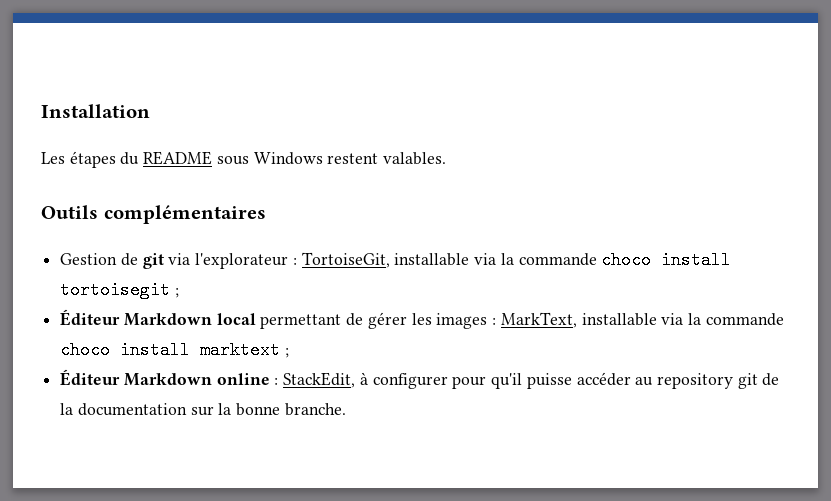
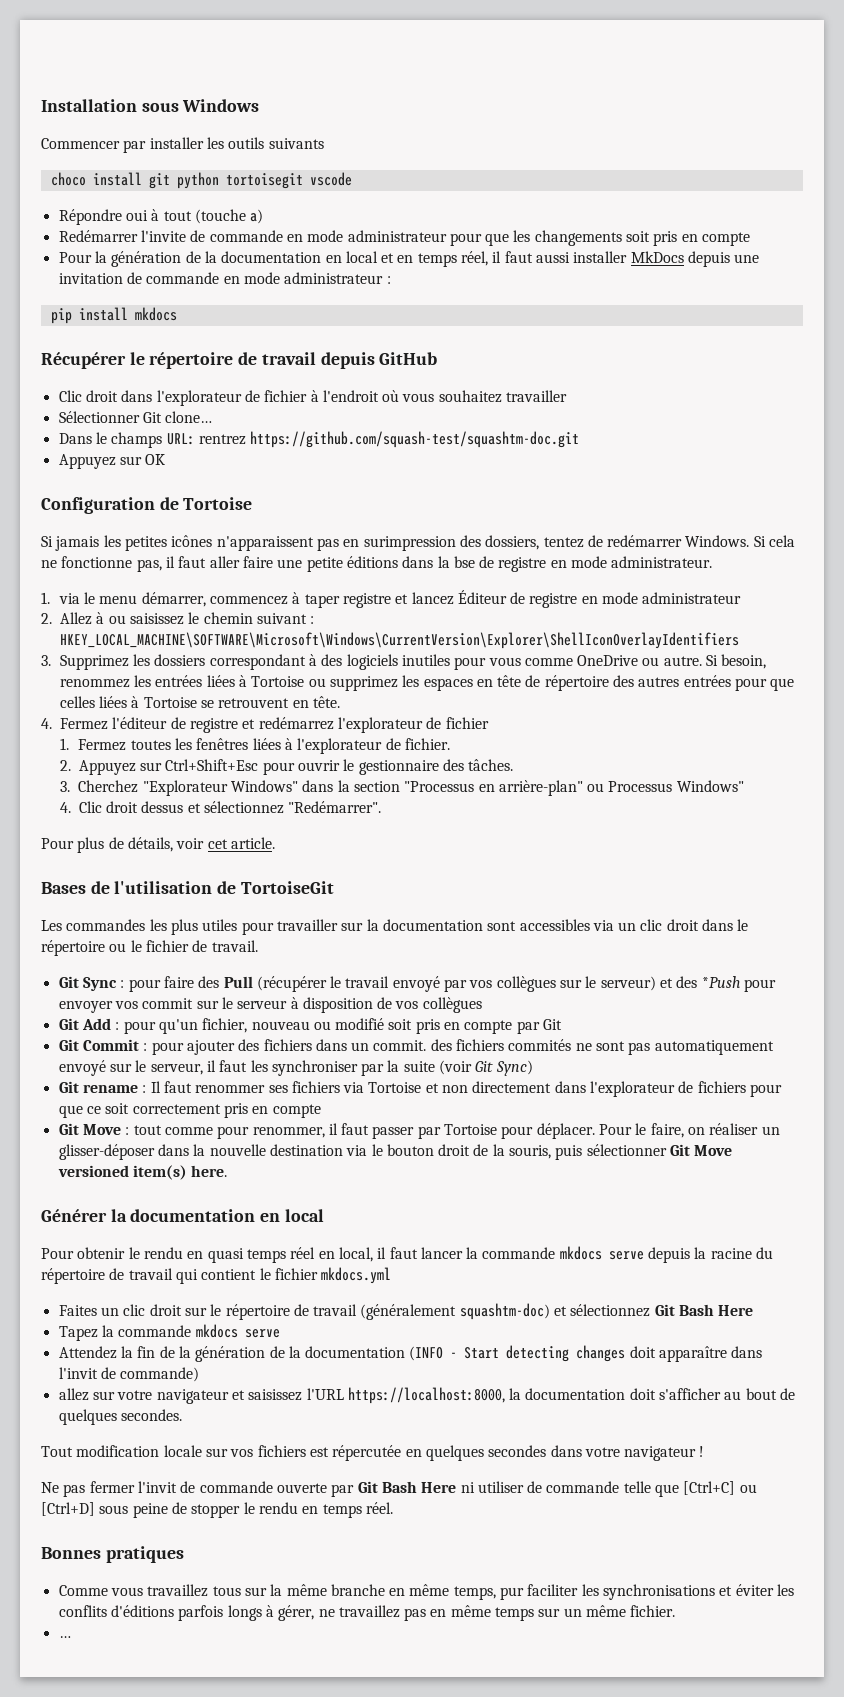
[41,151,447,168] [41,205,266,224] [60,251,732,269] [60,281,179,299] [60,309,784,329] [60,341,289,359] [60,369,780,389] [60,403,346,416] // Les étapes du README sous Windows restent valables. // Outils complémentaires // Gestion de git via l'explorateur : TortoiseGit, installable via la commande choco install tortoisegit ; // Éditeur Markdown local permettant de gérer les images : MarkText, installable via la commande choco install marktext ; // Éditeur Markdown online : StackEdit, à configurer pour qu'il puisse accéder au repository git de la documentation sur la bonne branche. -> [141,99,260,112] [41,137,324,153] [50,172,352,189] [58,209,264,225] [58,230,751,246] [58,251,760,267] [58,272,391,284] [50,307,177,324] [41,352,438,369] [58,390,568,406] [58,411,213,423] [58,431,580,448] [58,454,166,469] [41,497,253,514] [41,535,796,551] [41,556,713,572] [41,590,742,608] [41,612,315,625] [60,632,739,649] [41,654,767,670] [59,675,795,691] [59,696,340,708] [41,717,489,733] [59,738,450,754] [59,759,514,775] [59,780,744,796] [59,801,382,814] [41,837,275,853] [41,881,334,894] [41,919,749,935] [41,940,258,956] [58,976,777,992] [58,997,482,1013] [58,1018,563,1034] [58,1039,774,1055] [58,1060,533,1076] [58,1081,783,1097] [58,1103,321,1118] [58,1123,780,1139] [58,1144,733,1160] [57,1165,228,1180] [41,1209,324,1222] [41,1246,774,1263] [41,1267,392,1284] [58,1303,754,1320] [58,1324,280,1341] [58,1345,763,1362] [58,1367,200,1382] [58,1387,796,1404] [58,1409,182,1425] [41,1445,705,1461] [41,1481,757,1497] [41,1502,393,1518] [41,1546,184,1563] [58,1584,795,1600] [58,1605,676,1621] [58,1636,71,1638] sous Windows // Commencer par installer les outils suivants // choco install git python tortoisegit vscode // Répondre oui à tout (touche a) // Redémarrer l'invite de commande en mode administrateur pour que les changements soit pris en compte // Pour la génération de la documentation en local et en temps réel, il faut aussi installer MkDocs depuis une invitation de commande en mode administrateur : // pip install mkdocs // Récupérer le répertoire de travail depuis GitHub // Clic droit dans l'explorateur de fichier à l'endroit où vous souhaitez travailler // Sélectionner Git clone… // Dans le champs URL: rentrez https://github.com/squash-test/squashtm-doc.git // Appuyez sur OK // Configuration de Tortoise // Si jamais les petites icônes n'apparaissent pas en surimpression des dossiers, tentez de redémarrer Windows. Si cela ne fonctionne pas, il faut aller faire une petite éditions dans la bse de registre en mode administrateur. // 1. via le menu démarrer, commencez à taper registre et lancez Éditeur de registre en mode administrateur // 2. Allez à ou saisissez le chemin suivant : HKEY_LOCAL_MACHINE\SOFTWARE\Microsoft\Windows\CurrentVersion\Explorer\ShellIconOverlayIdentifiers // 3. Supprimez les dossiers correspondant à des logiciels inutiles pour vous comme OneDrive ou autre. Si besoin, renommez les entrées liées à Tortoise ou supprimez les espaces en tête de répertoire des autres entrées pour que celles liées à Tortoise se retrouvent en tête. // 4. Fermez l'éditeur de registre et redémarrez l'explorateur de fichier // 1. Fermez toutes les fenêtres liées à l'explorateur de fichier. // 2. Appuyez sur Ctrl+Shift+Esc pour ouvrir le gestionnaire des tâches. // 3. Cherchez "Explorateur Windows" dans la section "Processus en arrière-plan" ou Processus Windows" // 4. Clic droit dessus et sélectionnez "Redémarrer". // Pour plus de détails, voir cet article. // Bases de l'utilisation de TortoiseGit // Les commandes les plus utiles pour travailler sur la documentation sont accessibles via un clic droit dans le répertoire ou le fichier de travail. // Git Sync : pour faire des Pull (récupérer le travail envoyé par vos collègues sur le serveur) et des *Push pour envoyer vos commit sur le serveur à disposition de vos collègues // Git Add : pour qu'un fichier, nouveau ou modifié soit pris en compte par Git // Git Commit : pour ajouter des fichiers dans un commit. des fichiers commités ne sont pas automatiquement envoyé sur le serveur, il faut les synchroniser par la suite (voir Git Sync) // Git rename : Il faut renommer ses fichiers via Tortoise et non directement dans l'explorateur de fichiers pour que ce soit correctement pris en compte // Git Move : tout comme pour renommer, il faut passer par Tortoise pour déplacer. Pour le faire, on réaliser un glisser-déposer dans la nouvelle destination via le bouton droit de la souris, puis sélectionner Git Move versioned item(s) here. // Générer la documentation en local // Pour obtenir le rendu en quasi temps réel en local, il faut lancer la commande mkdocs serve depuis la racine du répertoire de travail qui contient le fichier mkdocs.yml // Faites un clic droit sur le répertoire de travail (généralement squashtm-doc) et sélectionnez Git Bash Here // Tapez la commande mkdocs serve // Attendez la fin de la génération de la documentation (INFO - Start detecting changes doit apparaître dans l'invit de commande) // allez sur votre navigateur et saisissez l'URL https://localhost:8000, la documentation doit s'afficher au bout de quelques secondes. // Tout modification locale sur vos fichiers est répercutée en quelques secondes dans votre navigateur ! // Ne pas fermer l'invit de commande ouverte par Git Bash Here ni utiliser de commande telle que [Ctrl+C] ou [Ctrl+D] sous peine de stopper le rendu en temps réel. // Bonnes pratiques // Comme vous travaillez tous sur la même branche en même temps, pur faciliter les synchronisations et éviter les conflits d'éditions parfois longs à gérer, ne travaillez pas en même temps sur un même fichier. // …

